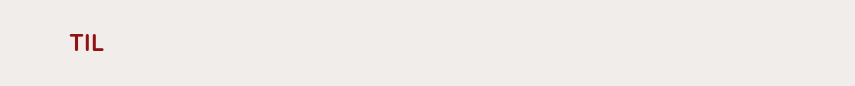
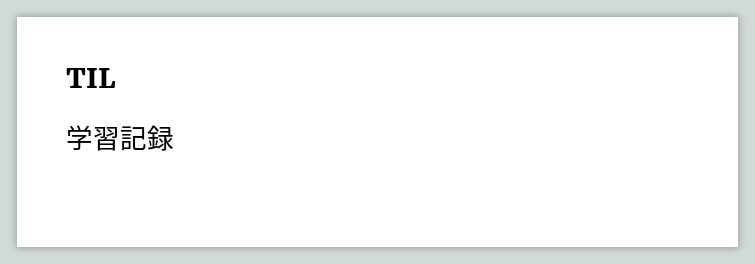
(104, 42) none -> [66,125,174,151] // 学習記録

